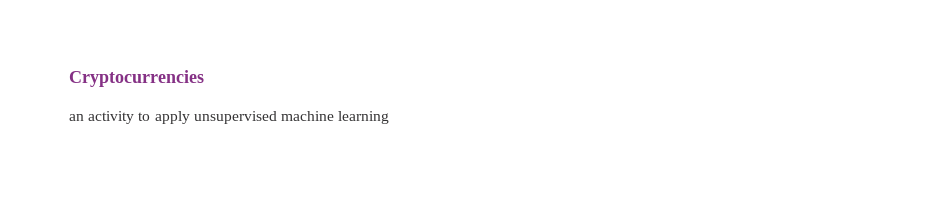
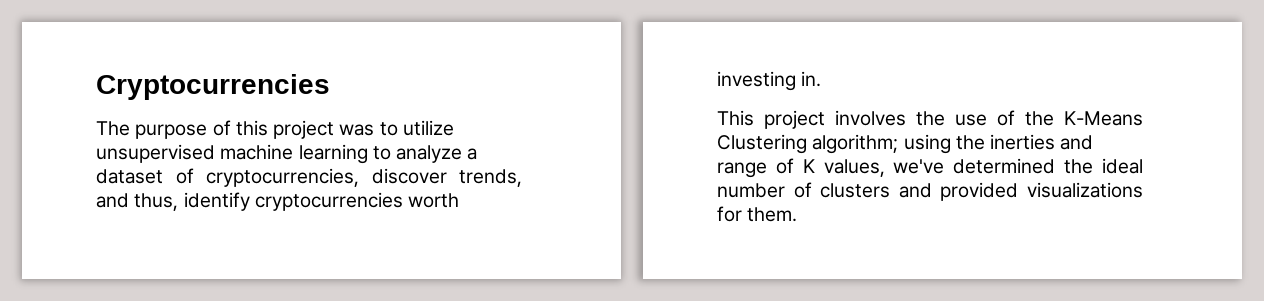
[69,111,390,124] an activity to apply unsupervised machine learning -> [96,120,454,139] [96,144,478,164] [96,168,522,187] [96,192,460,211] [717,71,822,91] [717,110,1143,129] [717,134,1094,154] [717,158,1143,178] [717,182,1143,201] [717,206,798,222] The purpose of this project was to utilize unsupervised machine learning to analyze a dataset of cryptocurrencies, discover trends, and thus, identify cryptocurrencies worth investing in. // This project involves the use of the K-Means Clustering algorithm; using the inerties and range of K values, we've determined the ideal number of clusters and provided visualizations for them.

